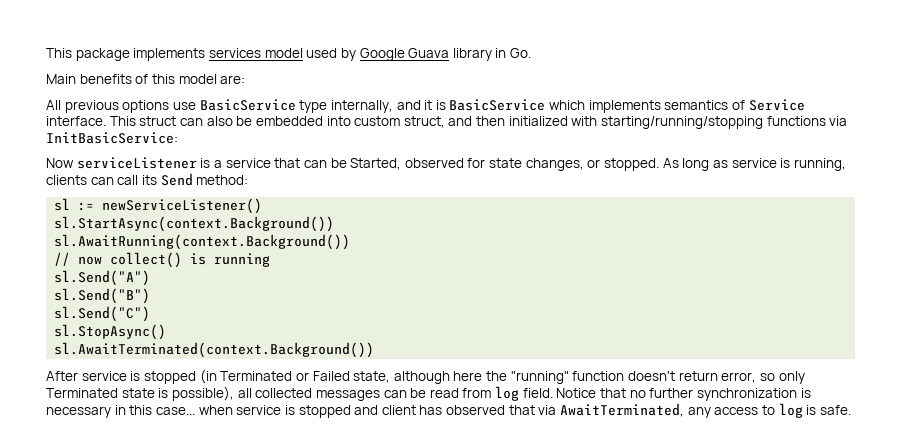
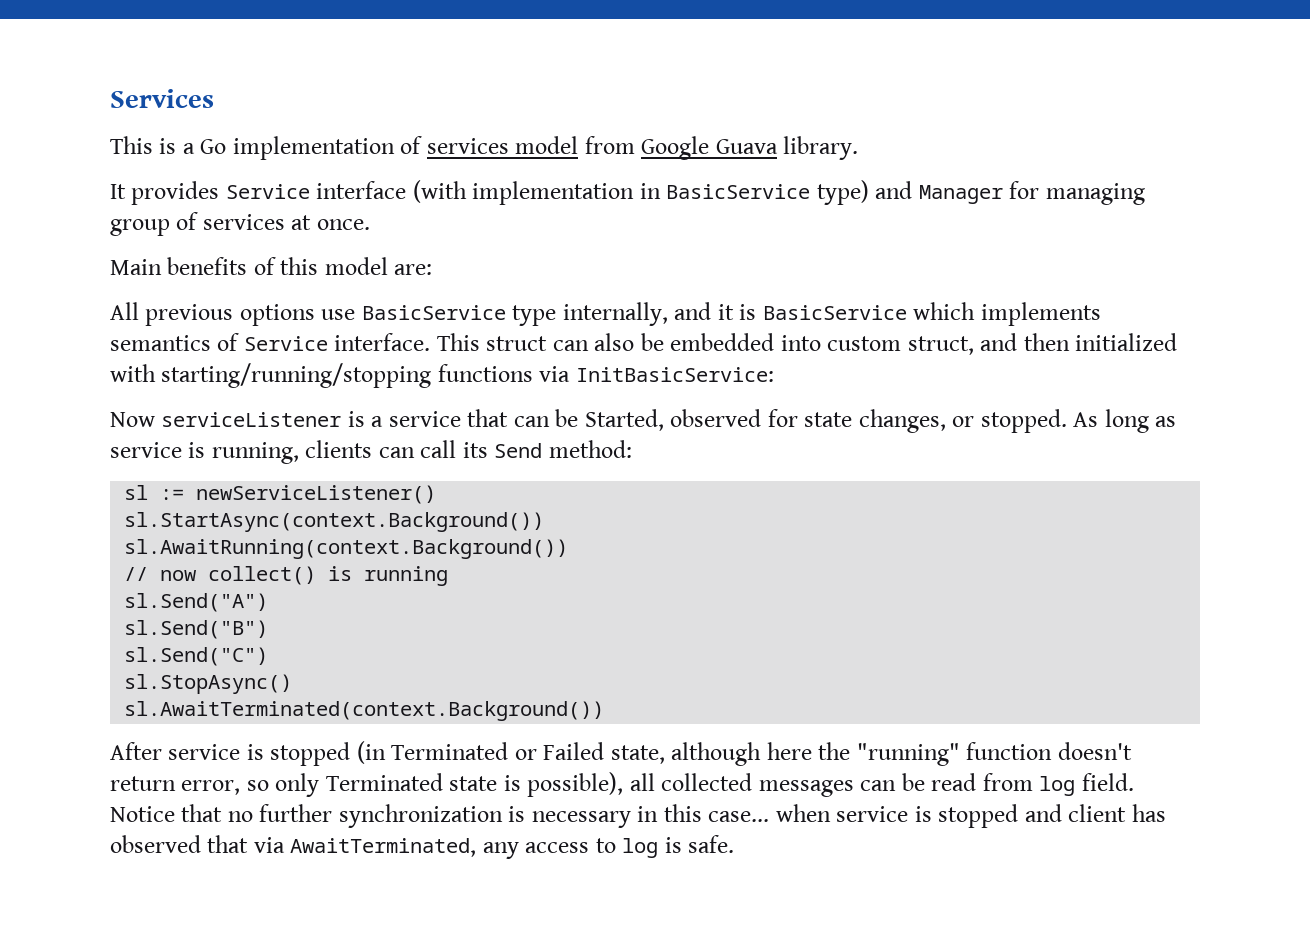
[46,48,532,61] This package implements services model used by Google Guava library in Go. -> [110,89,214,108] [110,136,859,160] [110,180,1145,205] [110,212,370,236] Services // This is a Go implementation of services model from Google Guava library. // It provides Service interface (with implementation in BasicService type) and Manager for managing group of services at once.

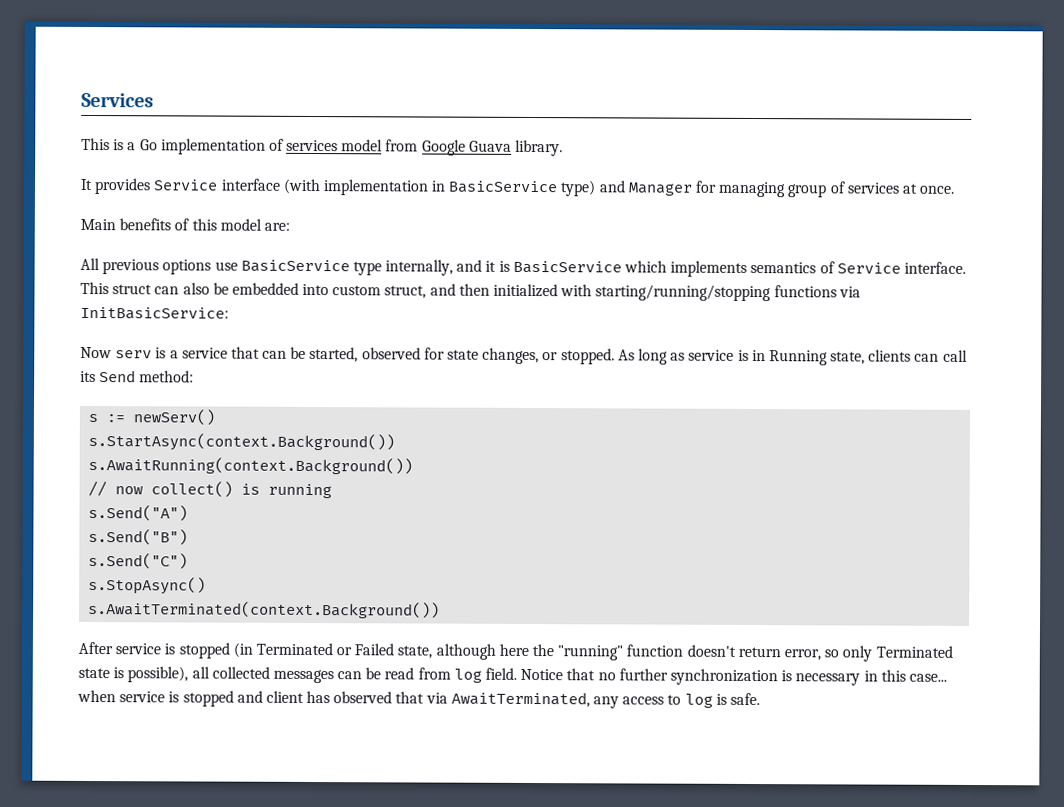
[161,412,342,427] serviceListener -> [115,350,153,359] serv
[584,409,664,431] Started, -> [309,346,359,363] started,
[211,442,299,464] running, -> [751,349,866,366] in Running state,
[124,485,437,504] [124,512,545,532] [124,539,569,559] sl := newServiceListener() // sl.StartAsync(context.Background()) // sl.AwaitRunning(context.Background()) -> [88,409,216,426] [88,432,396,452] [88,456,414,475] s := newServ() // s.StartAsync(context.Background()) // s.AwaitRunning(context.Background())
[124,593,269,612] [124,620,269,639] [124,647,269,666] [124,674,293,694] [124,701,605,721] sl.Send("A") // sl.Send("B") // sl.Send("C") // sl.StopAsync() // sl.AwaitTerminated(context.Background()) -> [88,504,189,522] [88,528,189,546] [88,552,189,570] [88,576,207,595] [88,600,441,619] s.Send("A") // s.Send("B") // s.Send("C") // s.StopAsync() // s.AwaitTerminated(context.Background())

